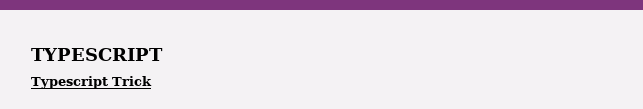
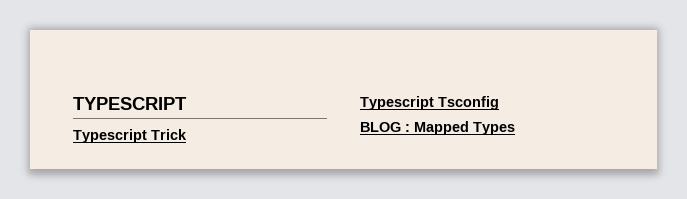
(152, 81) none -> [360,96,499,110] [360,121,515,135] // Typescript Tsconfig // BLOG : Mapped Types

